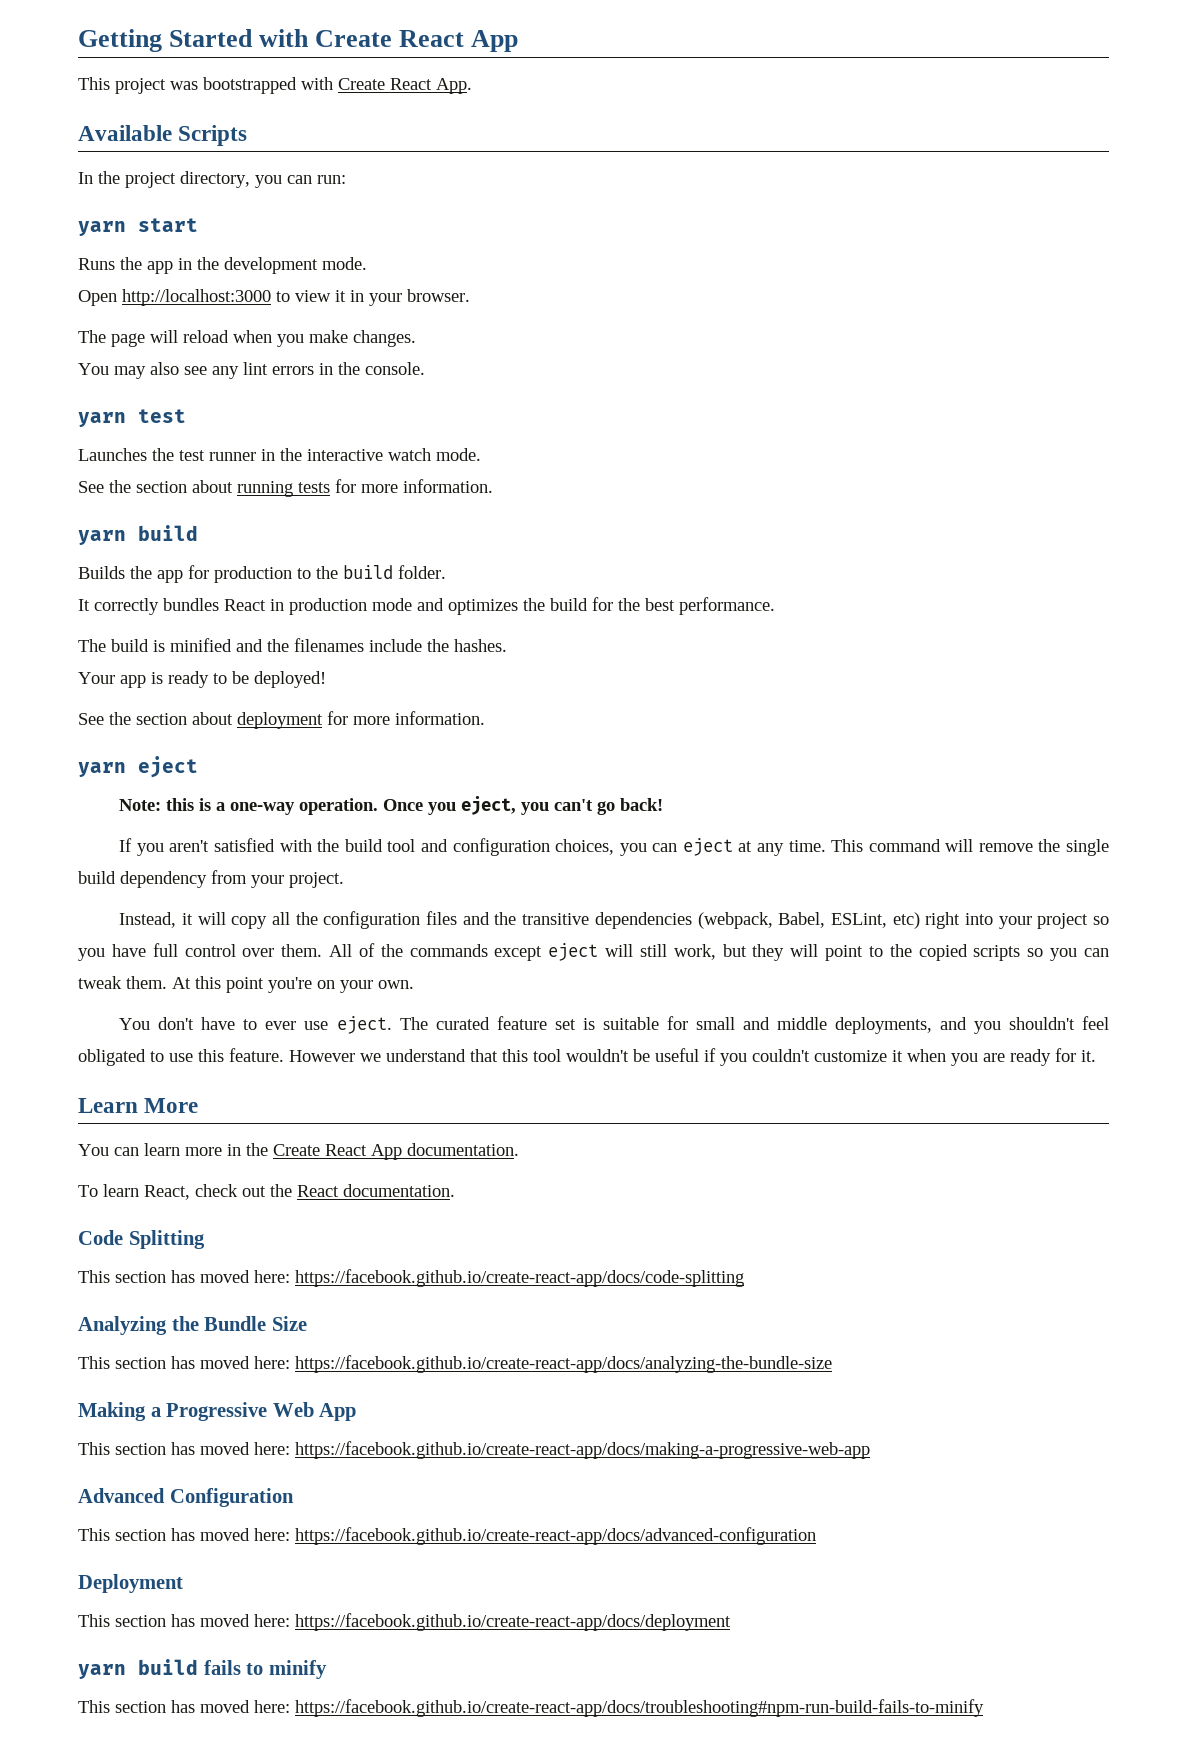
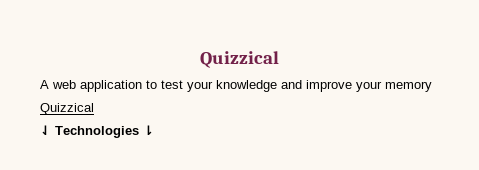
[78,29,519,52] [78,77,472,94] [78,125,248,146] [78,171,346,188] [78,218,198,236] [78,257,367,274] [78,289,470,306] [78,330,416,347] [78,362,425,379] [78,409,186,427] [78,448,481,461] [78,479,493,497] [78,525,198,545] [78,565,446,583] [78,597,775,615] [78,638,507,652] [78,671,326,688] [78,711,485,729] [78,756,198,778] [119,796,664,815] [119,838,1110,856] [78,870,344,888] [119,911,1110,929] [78,943,1110,961] [78,976,414,993] [119,1016,1109,1034] [78,1048,1096,1066] [78,1098,199,1113] [78,1143,519,1160] [78,1184,455,1200] [78,1230,205,1249] [78,1269,744,1287] [78,1316,307,1335] [78,1355,832,1373] [78,1402,357,1421] [78,1441,870,1459] [78,1488,294,1507] [78,1527,816,1545] [78,1574,183,1593] [78,1613,731,1631] [78,1659,327,1679] [78,1699,984,1717] Getting Started with Create React App // This project was bootstrapped with Create React App. // Available Scripts // In the project directory, you can run: // yarn start // Runs the app in the development mode. // Open http://localhost:3000 to view it in your browser. // The page will reload when you make changes. // You may also see any lint errors in the console. // yarn test // Launches the test runner in the interactive watch mode. // See the section about running tests for more information. // yarn build // Builds the app for production to the build folder. // It correctly bundles React in production mode and optimizes the build for the best performance. // The build is minified and the filenames include the hashes. // Your app is ready to be deployed! // See the section about deployment for more information. // yarn eject // Note: this is a one-way operation. Once you eject, you can't go back! // If you aren't satisfied with the build tool and configuration choices, you can eject at any time. This command will remove the single build dependency from your project. // Instead, it will copy all the configuration files and the transitive dependencies (webpack, Babel, ESLint, etc) right into your project so you have full control over them. All of the commands except eject will still work, but they will point to the copied scripts so you can tweak them. At this point you're on your own. // You don't have to ever use eject. The curated feature set is suitable for small and middle deployments, and you shouldn't feel obligated to use this feature. However we understand that this tool wouldn't be useful if you couldn't customize it when you are ready for it. // Learn More // You can learn more in the Create React App documentation. // To learn React, check out the React documentation. // Code Splitting // This section has moved here: https://facebook.github.io/create-react-app/docs/code-splitting // Analyzing the Bundle Size // This section has moved here: https://facebook.github.io/create-react-app/docs/analyzing-the-bundle-size // Making a Progressive Web App // This section has moved here: https://facebook.github.io/create-react-app/docs/making-a-progressive-web-app // Advanced Configuration // This section has moved here: https://facebook.github.io/create-react-app/docs/advanced-configuration // Deployment // This section has moved here: https://facebook.github.io/create-react-app/docs/deployment // yarn build fails to minify // This section has moved here: https://facebook.github.io/create-react-app/docs/troubleshooting#npm-run-build-fails-to-minify -> [200,51,279,68] [40,80,432,92] [40,103,94,115] [40,125,154,138] Quizzical // A web application to test your knowledge and improve your memory // Quizzical // ⇃ Technologies ⇂

